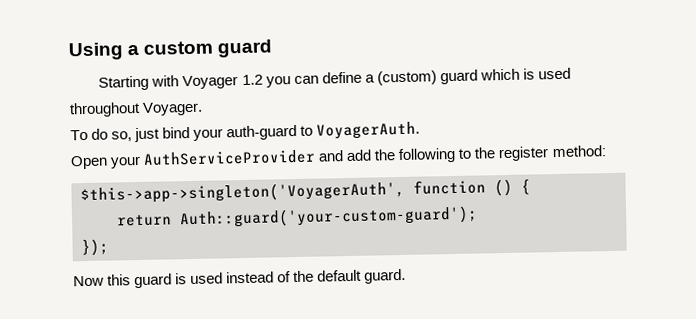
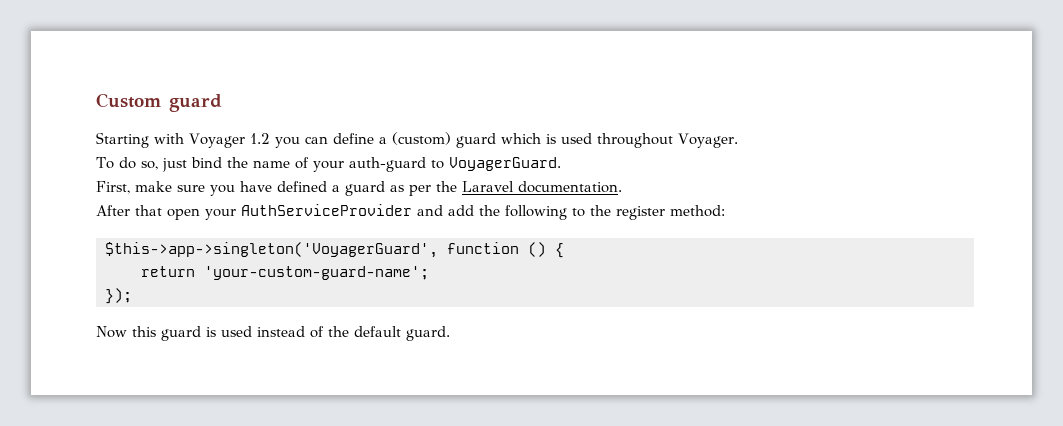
[68,40,214,61] Using a custom -> [96,93,161,108] Custom
[193,121,421,141] [70,155,108,170] your auth-guard to VoyagerAuth. // Open -> [226,157,561,172] [96,181,622,196] [96,205,200,220] the name of your auth-guard to VoyagerGuard. // First, make sure you have defined a guard as per the Laravel documentation. // After that open
[80,180,405,205] $this->app->singleton('VoyagerAuth', -> [105,242,438,258] $this->app->singleton('VoyagerGuard',
[179,205,478,229] Auth::guard('your-custom-guard'); -> [204,266,429,280] 'your-custom-guard-name';

